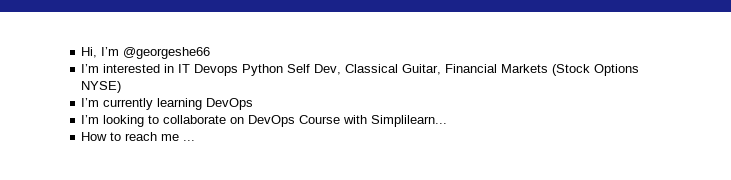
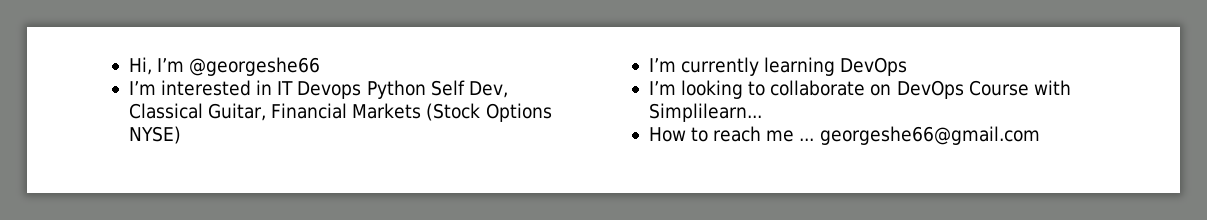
(196, 140) none -> [819,126,1040,145] georgeshe66@gmail.com

